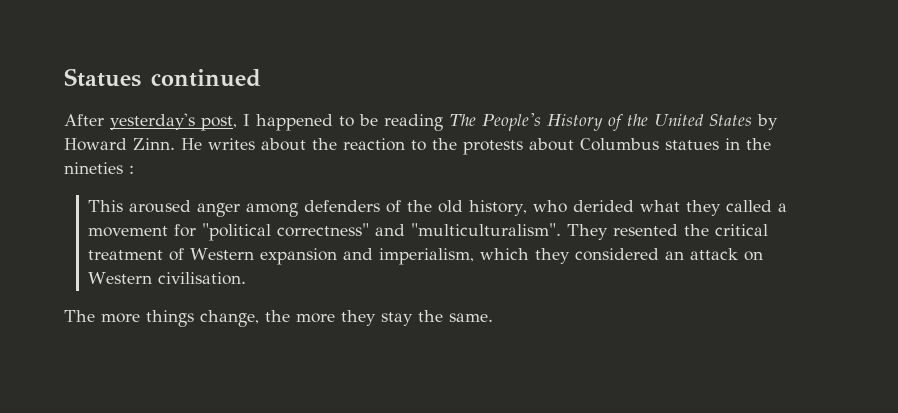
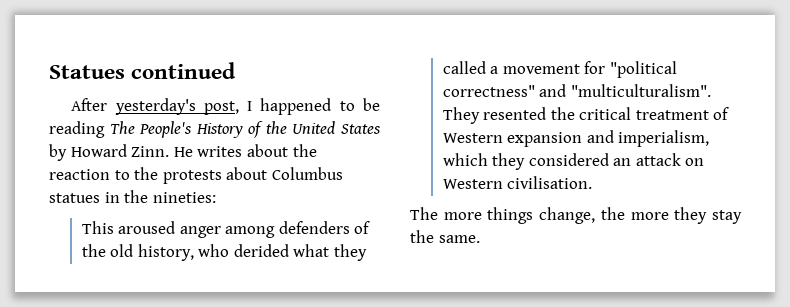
[64,162,134,174] nineties : -> [152,192,216,203] nineties:

